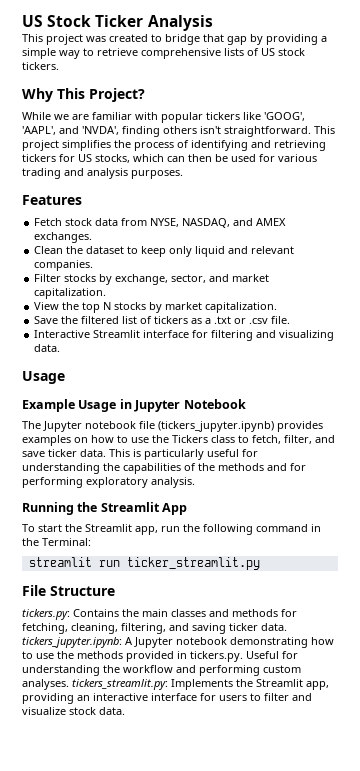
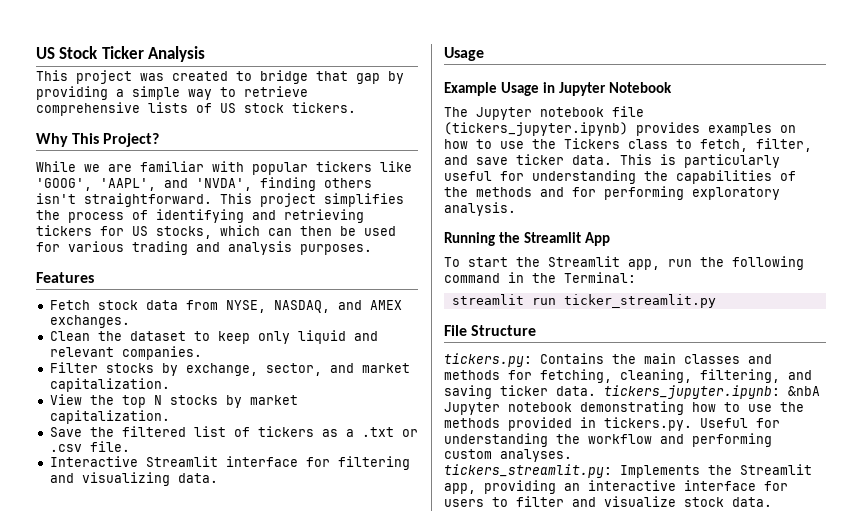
[125,637,133,645] A -> [788,386,820,396] &nbA
(69, 684) none -> (572, 455) //

